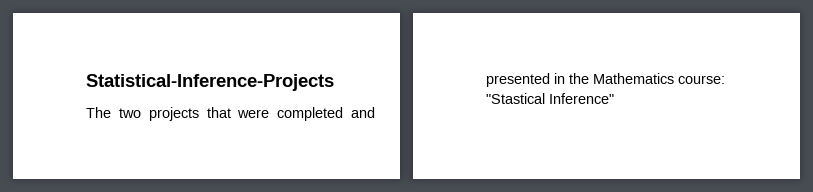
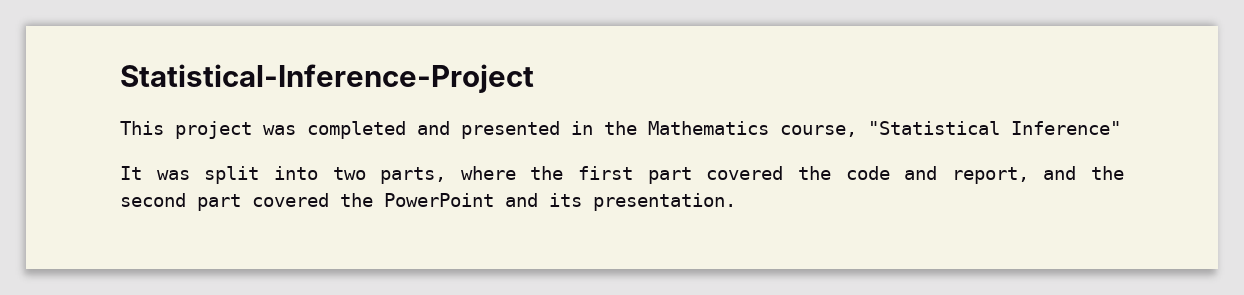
[86,74,334,91] [86,107,270,121] Statistical-Inference-Projects // The two projects that were -> [120,64,534,93] [120,121,296,139] Statistical-Inference-Project // This project was
[678,75,725,84] [486,93,545,104] course: "Stastical -> [780,121,1000,137] course, "Statistical
(614, 98) none -> [120,166,1124,184] [120,193,736,211] // It was split into two parts, where the first part covered the code and report, and the second part covered the PowerPoint and its presentation.

